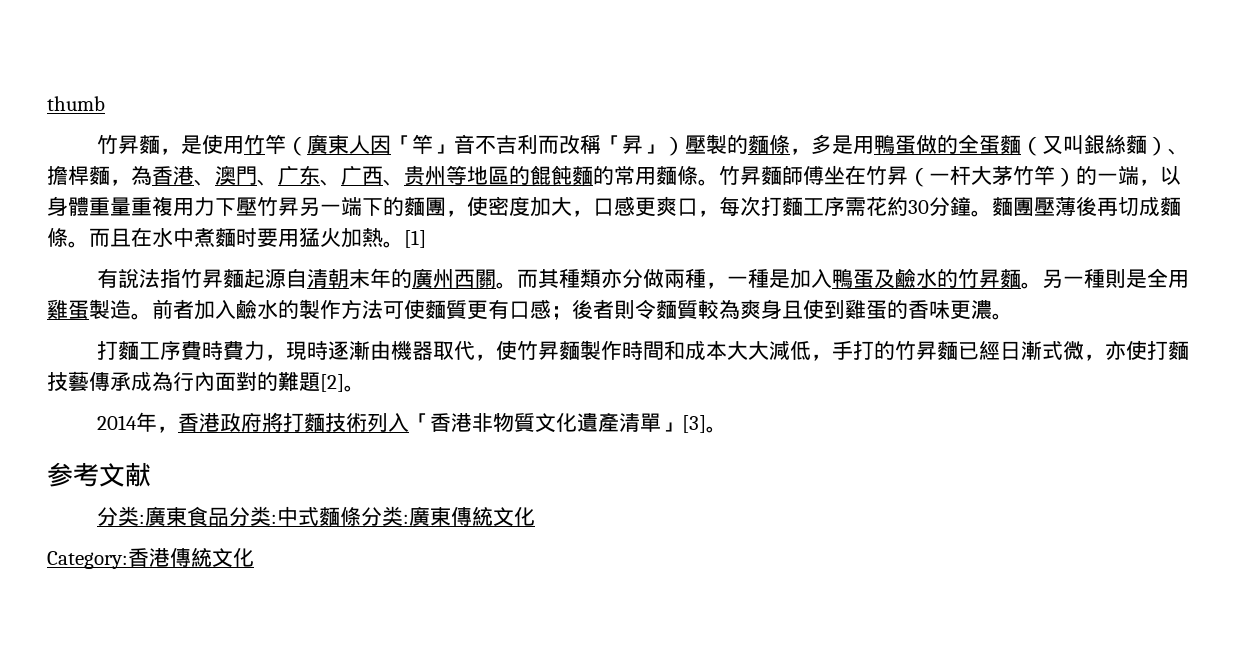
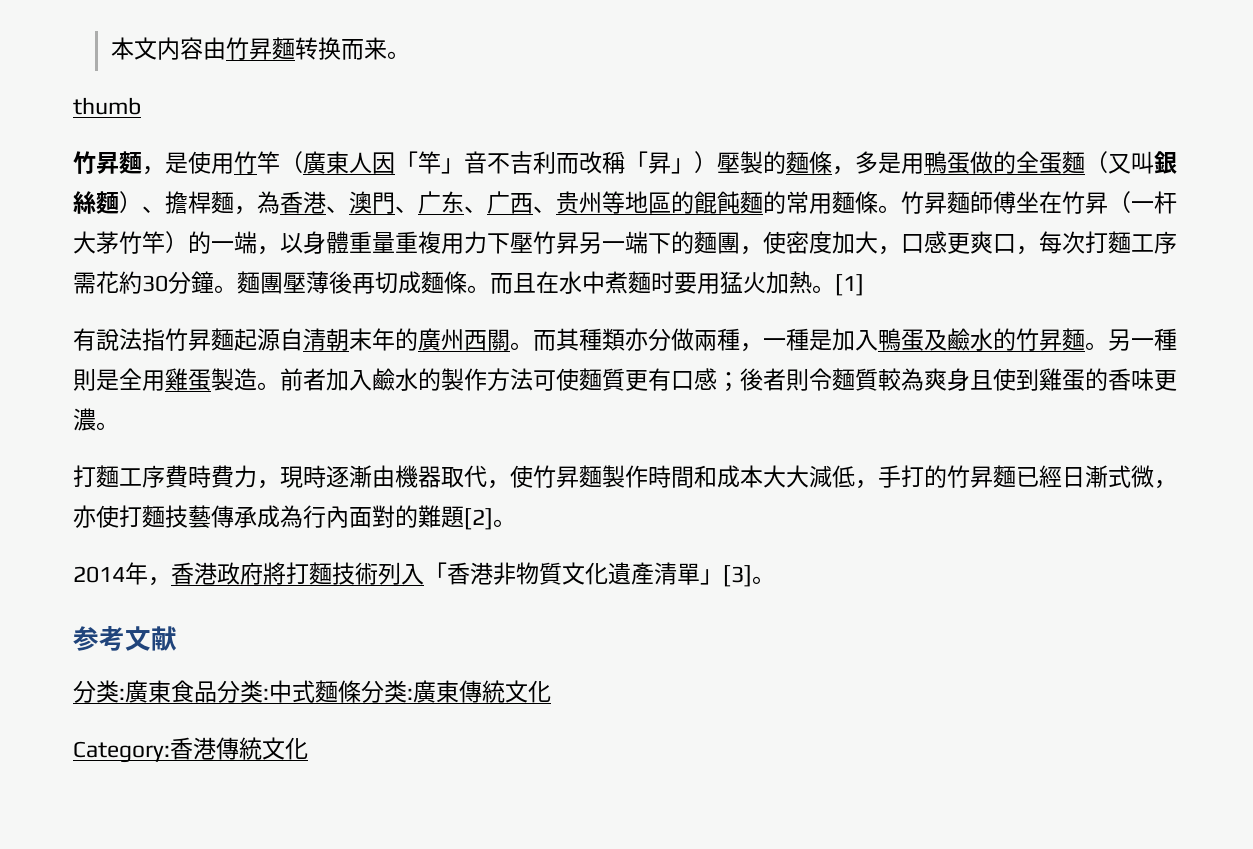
(47, 103) none -> [110,37,410,60] 本文内容由竹昇麵转换而来。 //

